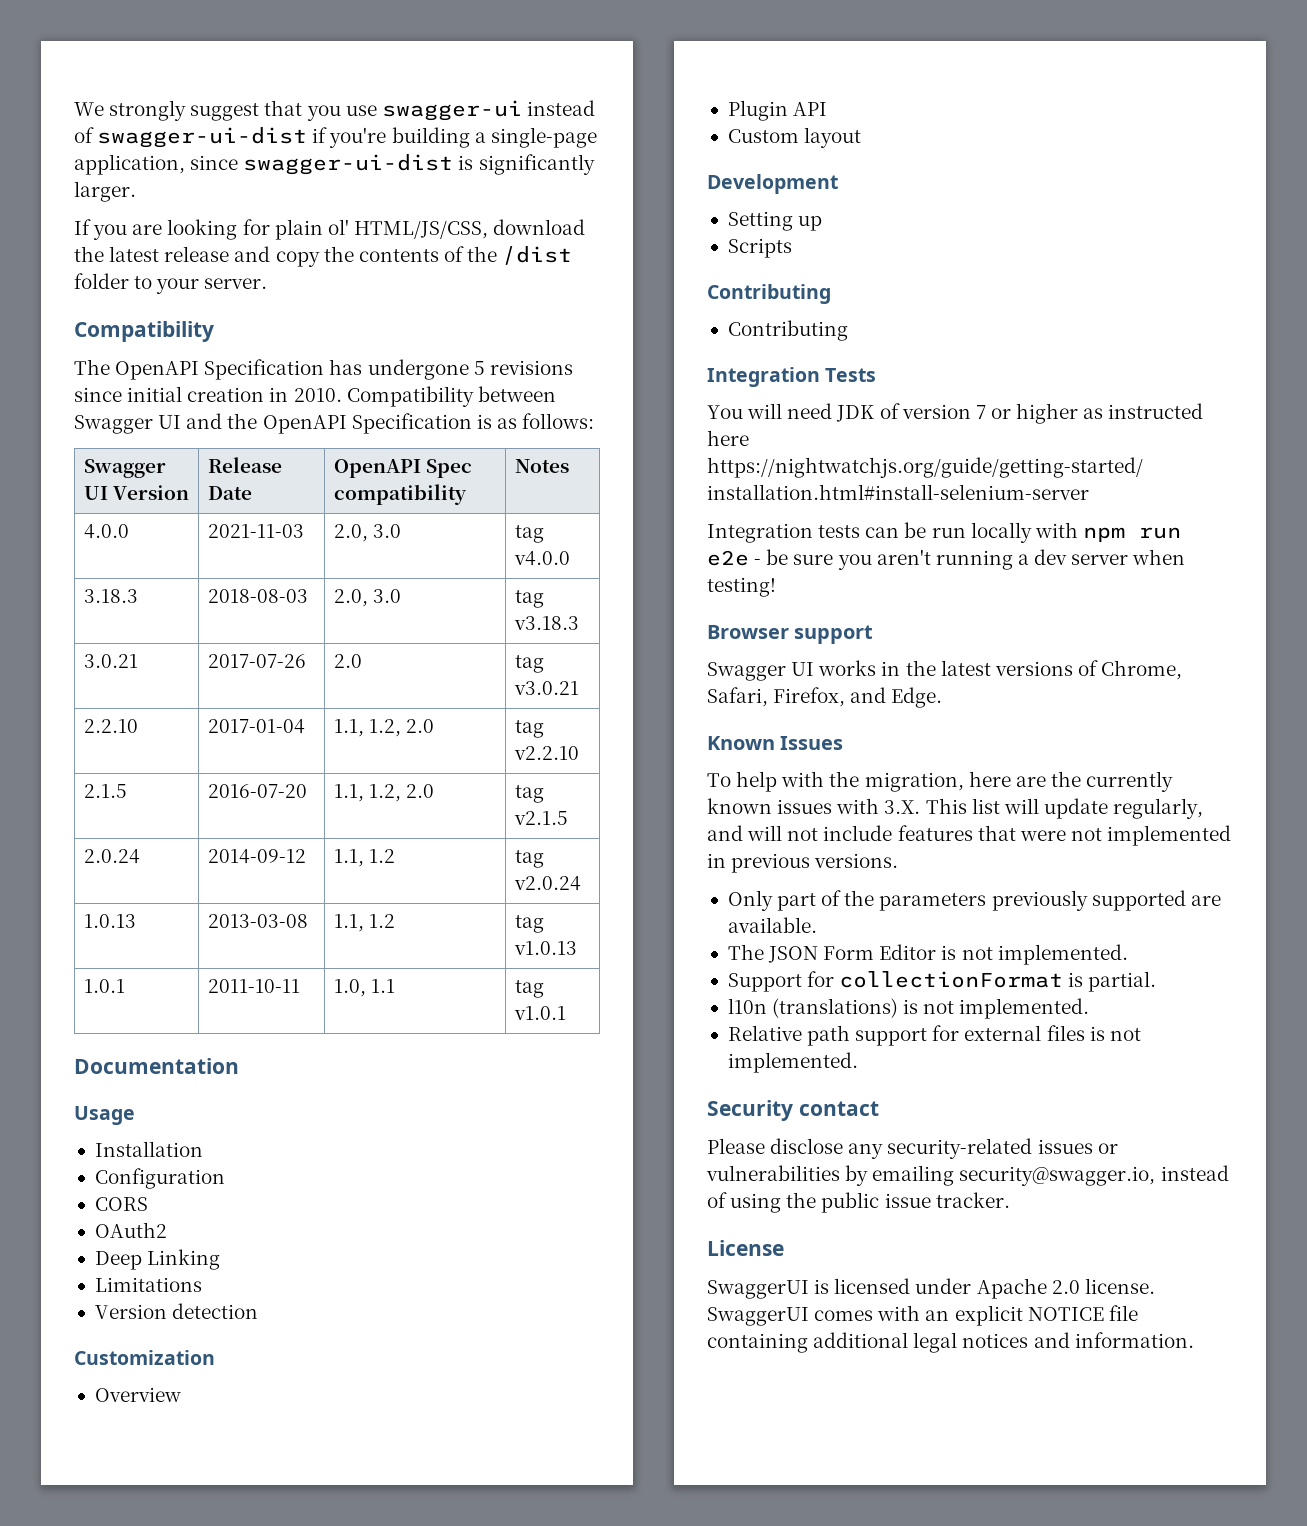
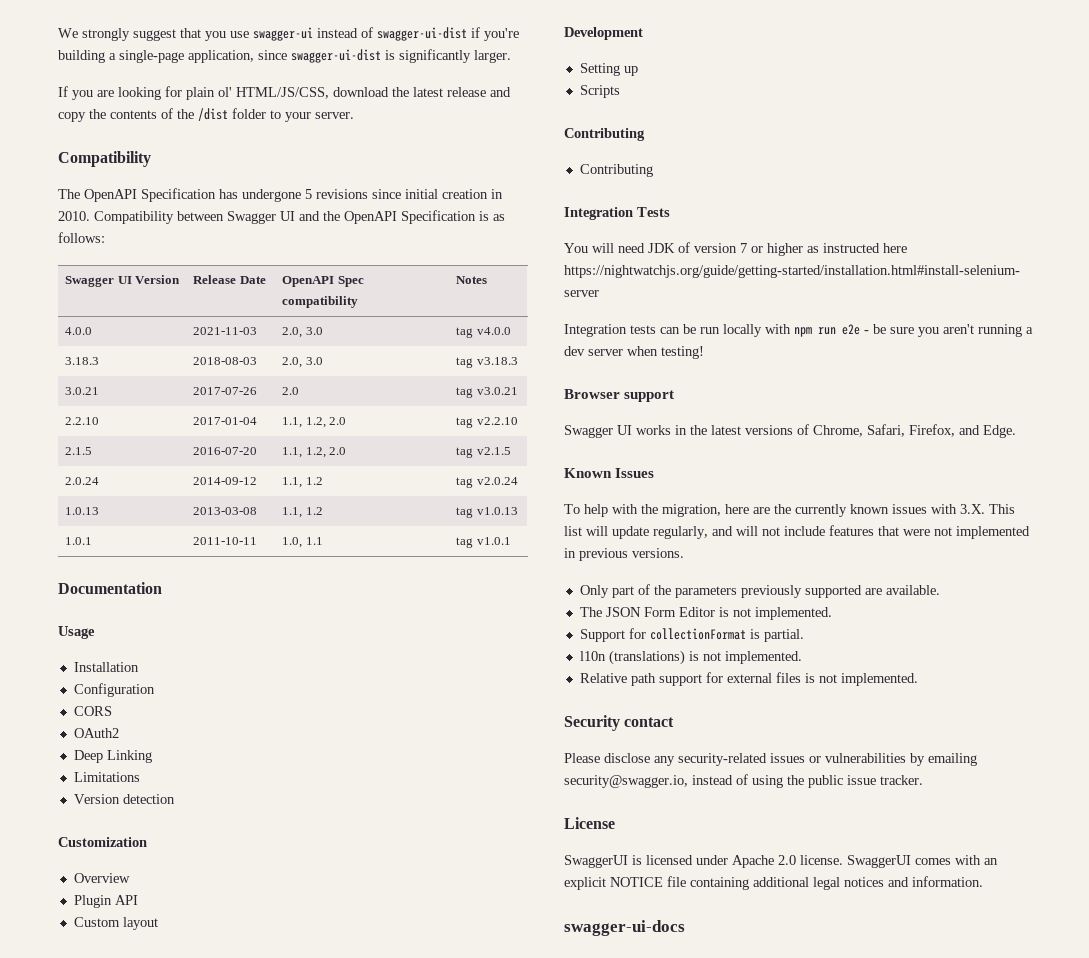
(1194, 1340) none -> [564,920,685,936] // swagger-ui-docs

